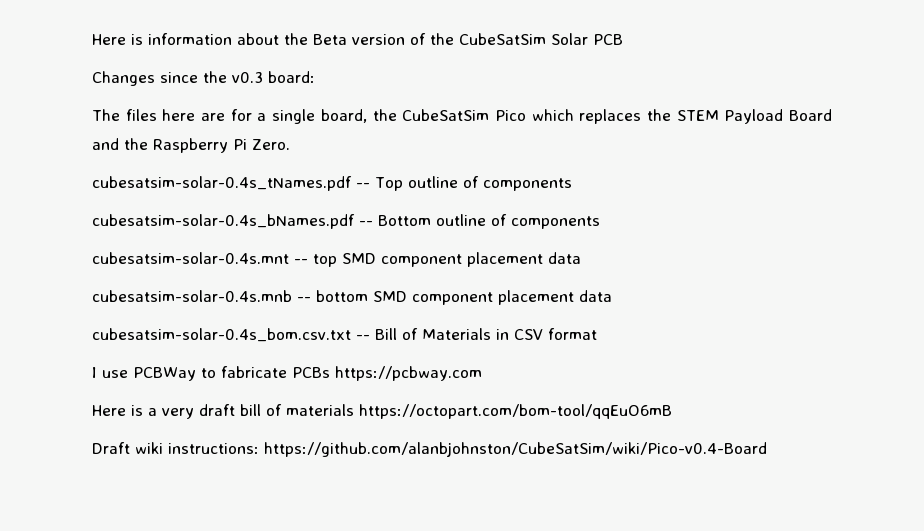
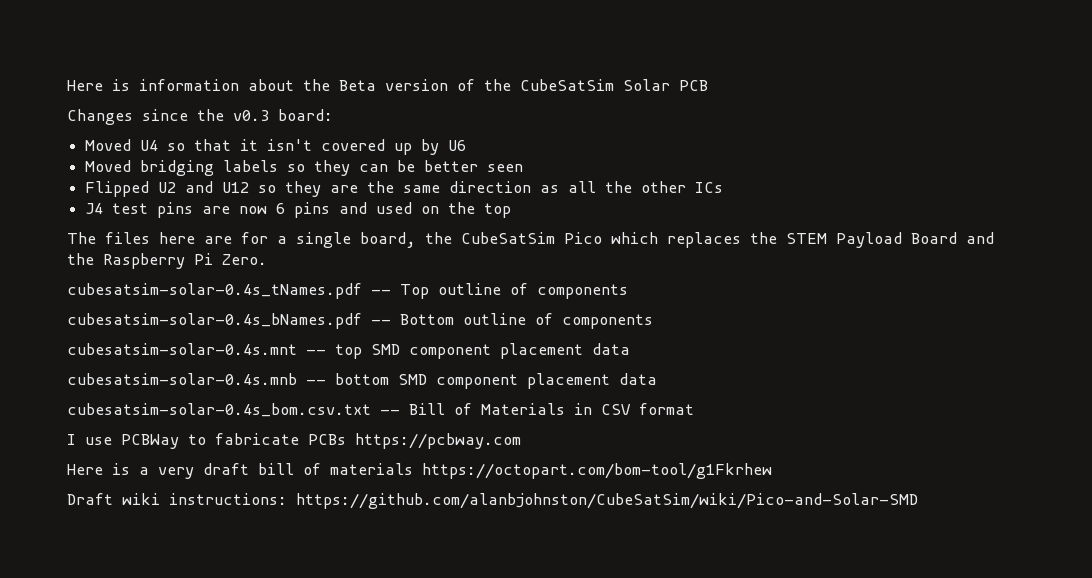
(315, 77) none -> [85,139,467,155] [85,160,524,176] [85,181,724,197] [85,202,512,218] // Moved U4 so that it isn't covered up by U6 // Moved bridging labels so they can be better seen // Flipped U2 and U12 so they are the same direction as all the other ICs // J4 test pins are now 6 pins and used on the top
[359,404,672,419] https://octopart.com/bom-tool/qqEuO6mB -> [422,463,772,479] https://octopart.com/bom-tool/g1Fkrhew
[264,442,767,457] https://github.com/alanbjohnston/CubeSatSim/wiki/Pico-v0.4-Board -> [296,493,918,509] https://github.com/alanbjohnston/CubeSatSim/wiki/Pico-and-Solar-SMD

